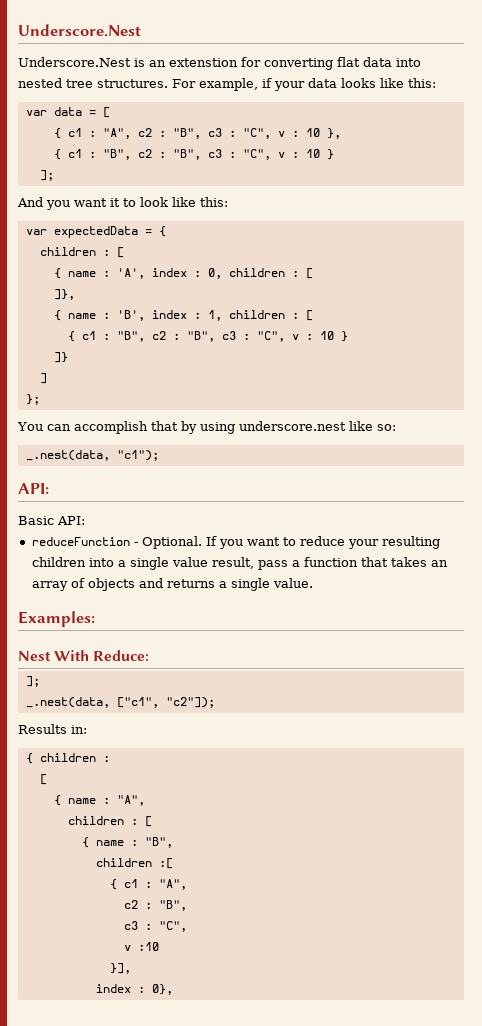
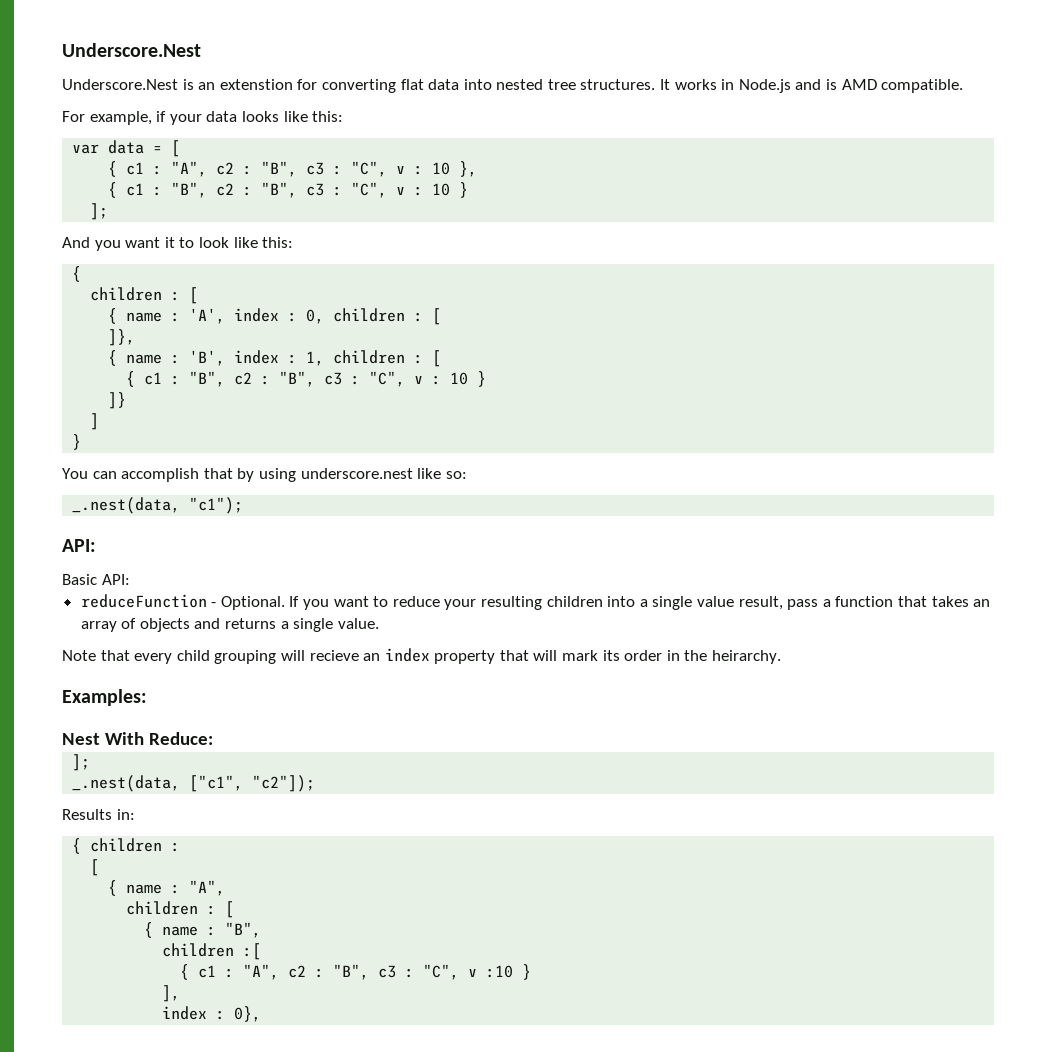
(168, 83) none -> [660,79,964,93] It works in Node.js and is AMD compatible. //
[25,226,152,238] var expectedData = -> (294, 242) none
[25,394,40,405] }; -> [72,434,82,450] }
(313, 583) none -> [62,648,782,664] // Note that every child grouping will recieve an index property that will mark its order in the heirarchy.
[123,900,187,911] [123,921,187,932] // c2 : "B", // c3 : "C", // -> [288,964,460,980] c2 : "B", c3 : "C",
[109,963,131,974] // }], -> [522,964,532,980] [162,985,181,1002] } // ],

